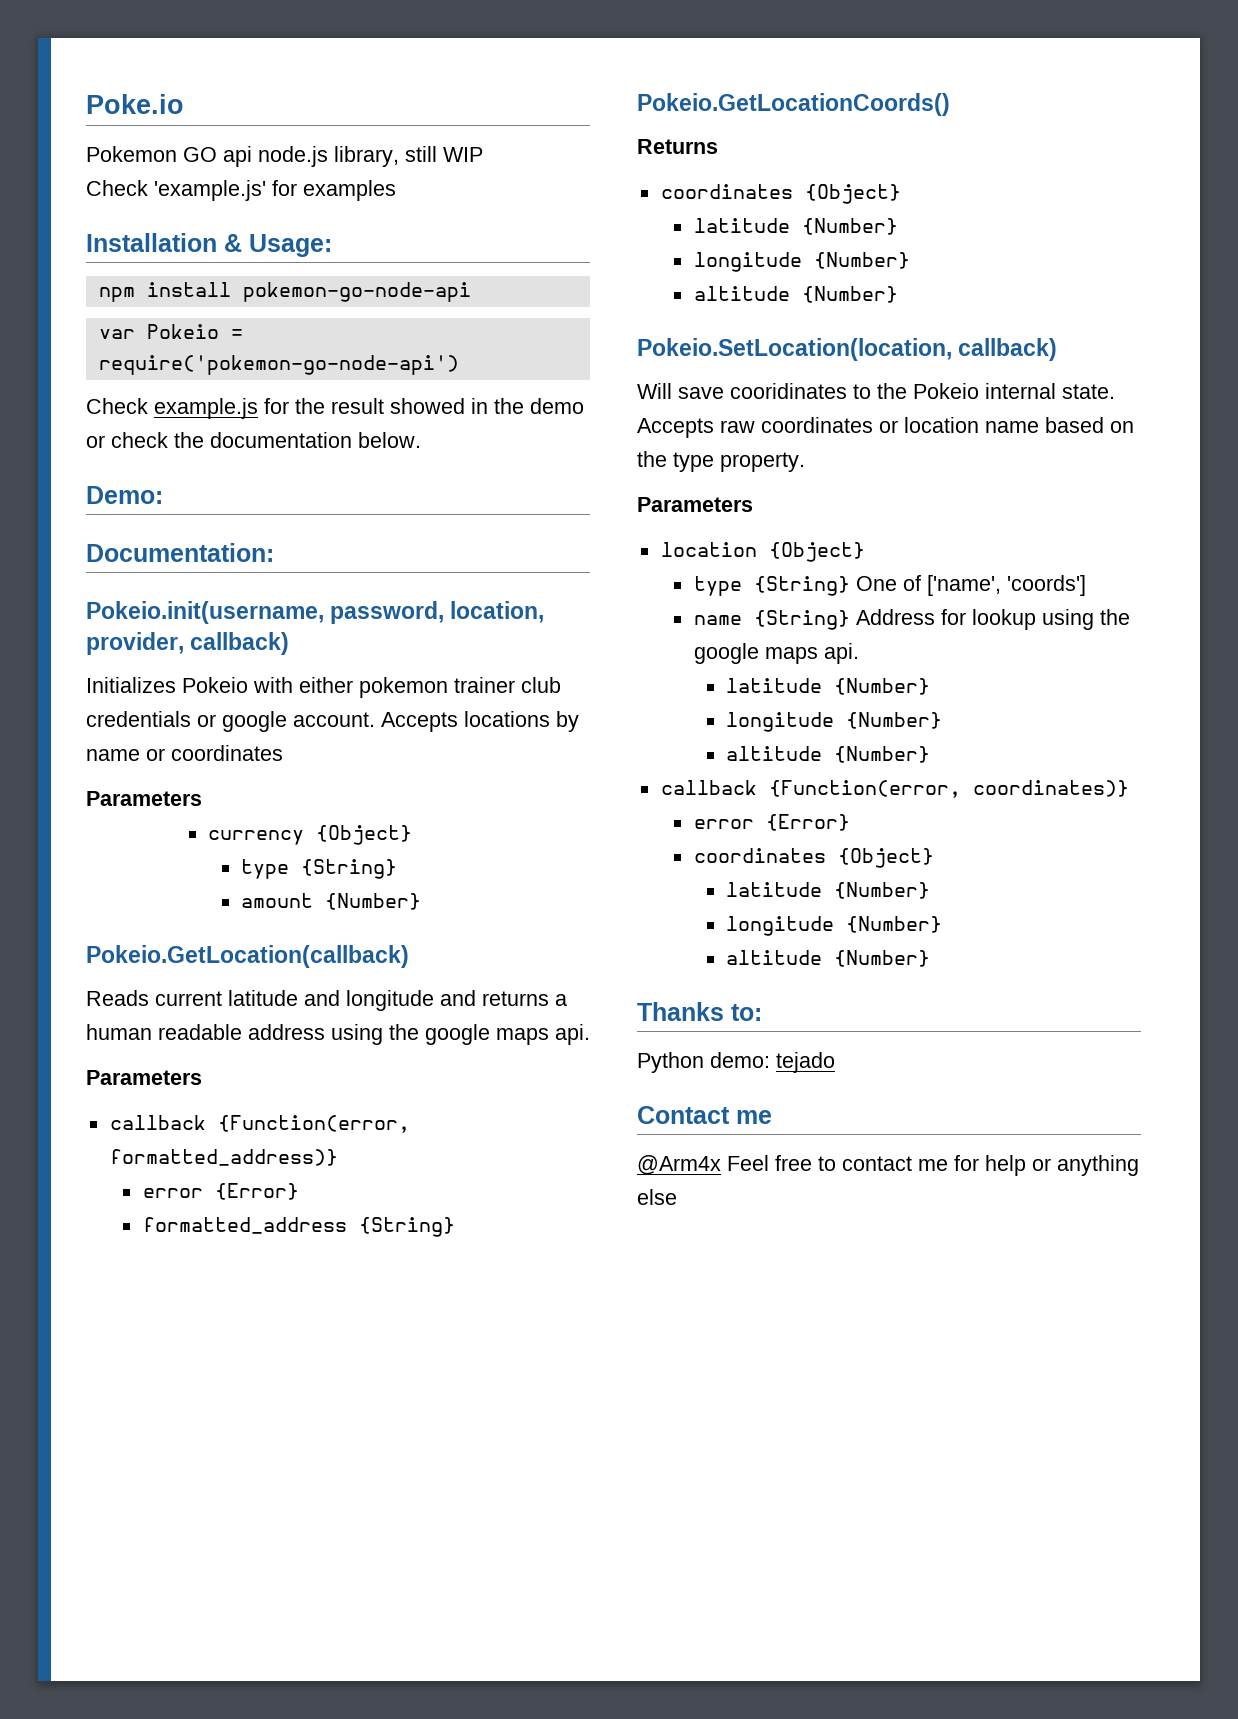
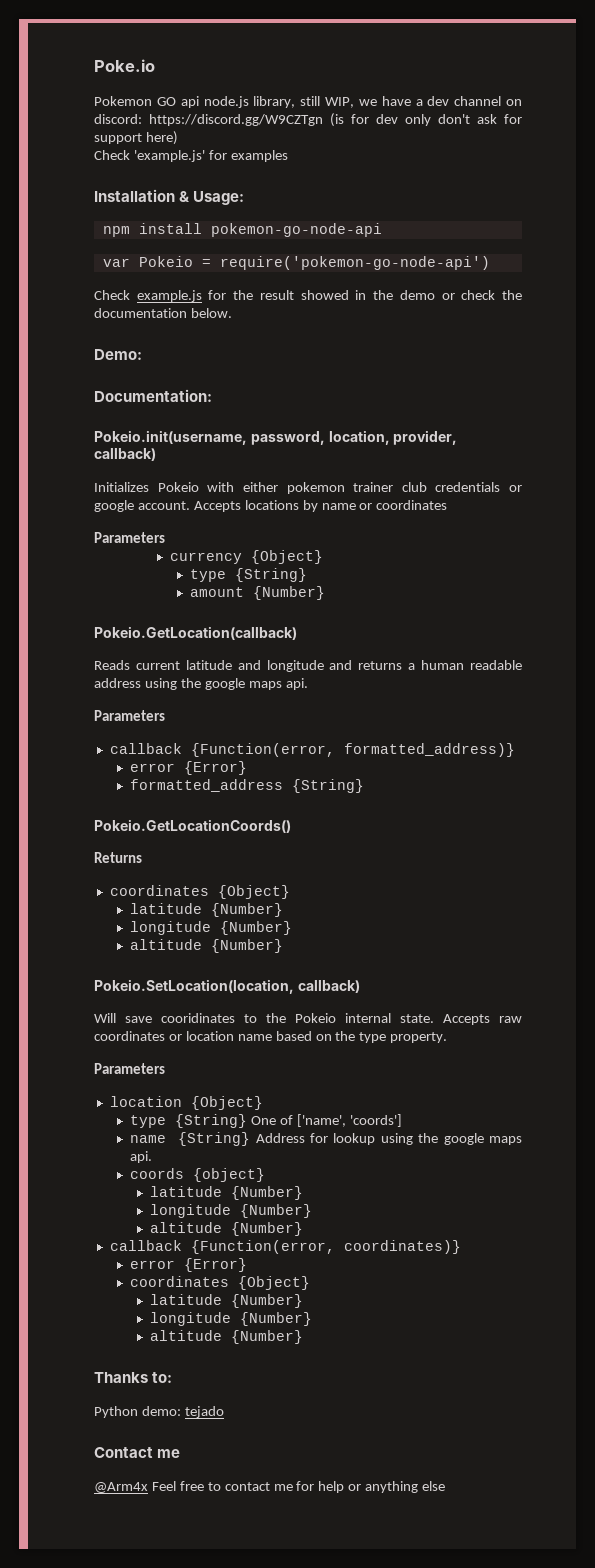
[443,147,483,162] WIP -> [325,96,522,108] [94,113,522,127] [94,131,178,145] WIP, we have a dev channel on discord: https://discord.gg/W9CZTgn (is for dev only don't ask for support here)
(859, 653) none -> [129,1168,265,1182] // coords {object}

